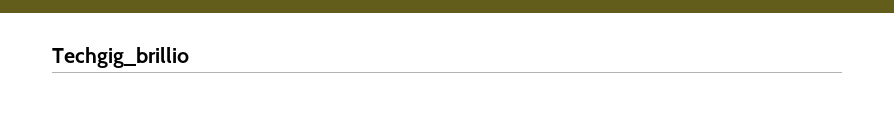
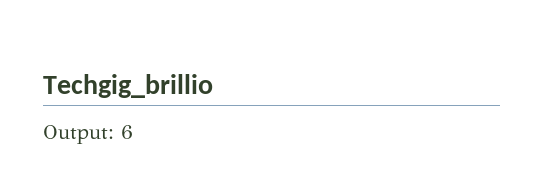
(189, 57) none -> [43,125,133,144] // Output: 6

